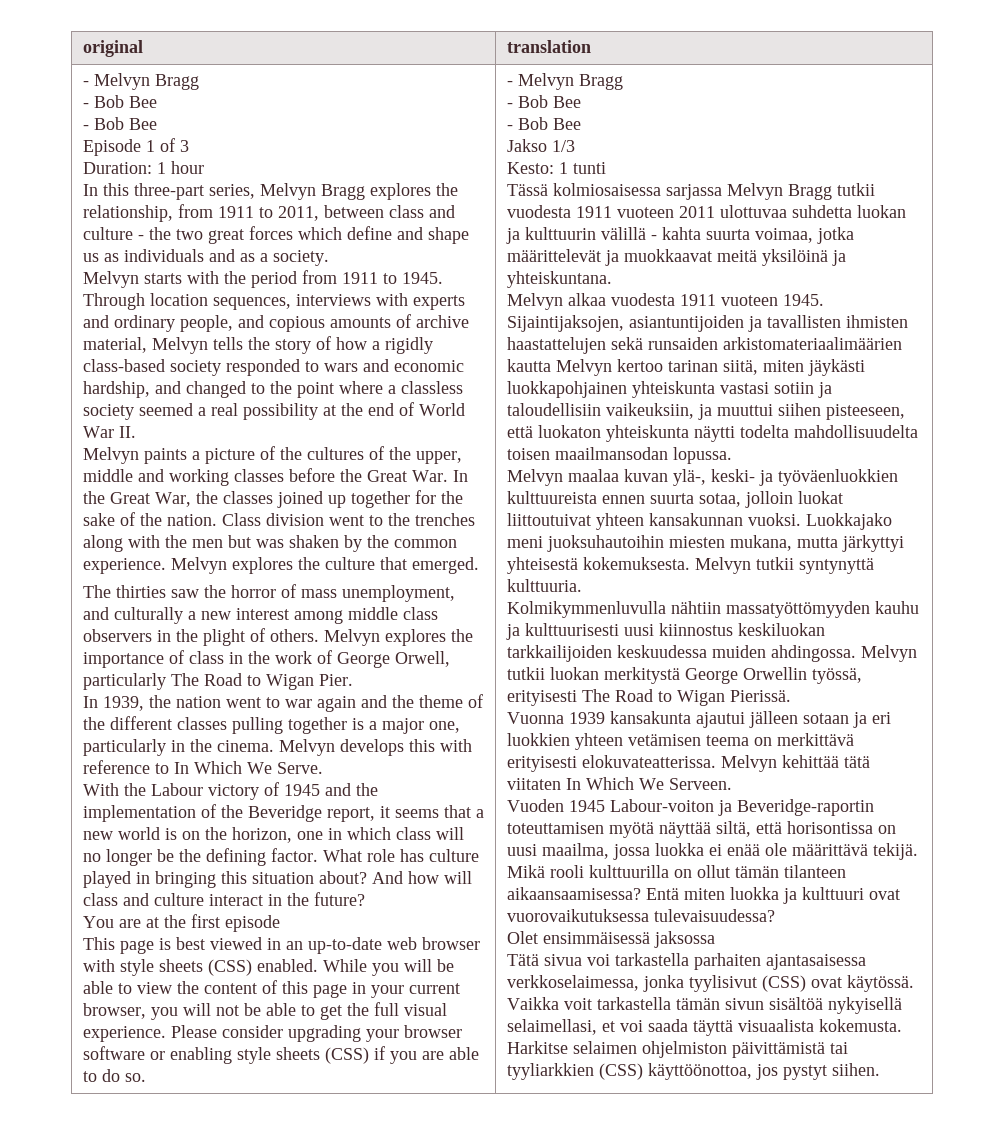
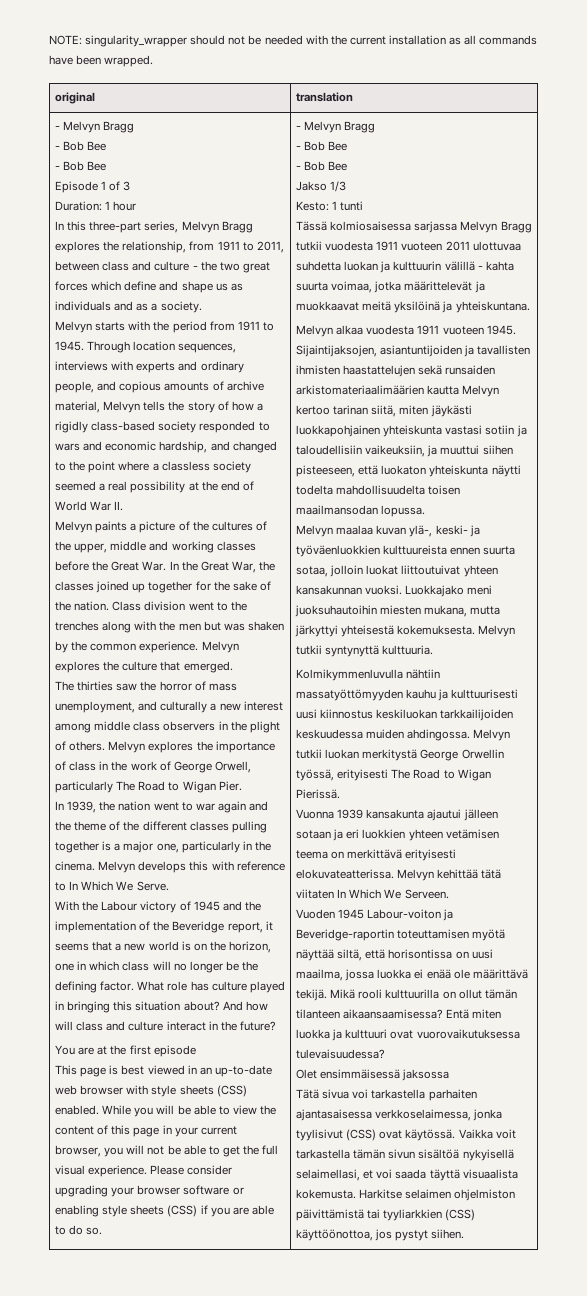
(82, 48) none -> [49,35,538,47] [49,55,154,67] NOTE: singularity_wrapper should not be needed with the current installation as all commands have been wrapped. //

